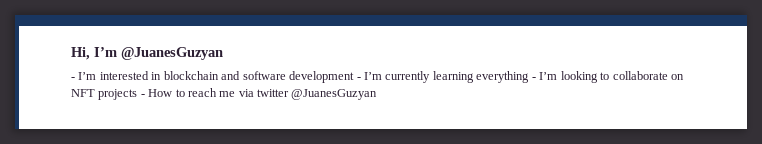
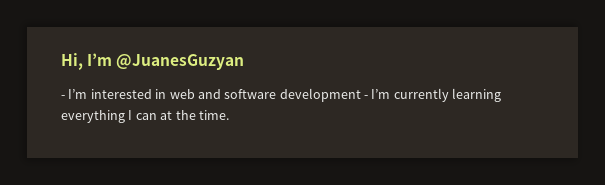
[163,71,219,80] blockchain -> [169,89,195,99] web
[531,71,685,83] [71,88,378,100] - I’m looking to collaborate on NFT projects - How to reach me via twitter @JuanesGuzyan -> [128,110,229,120] I can at the time.

